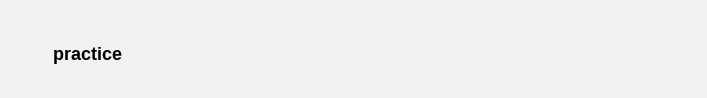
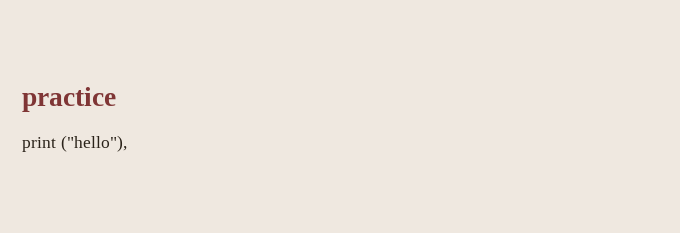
(122, 55) none -> [22,135,127,152] // print ("hello"),

